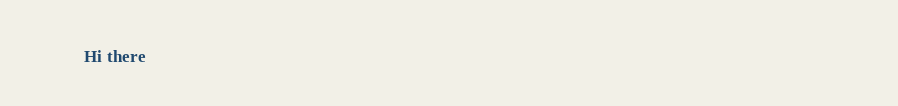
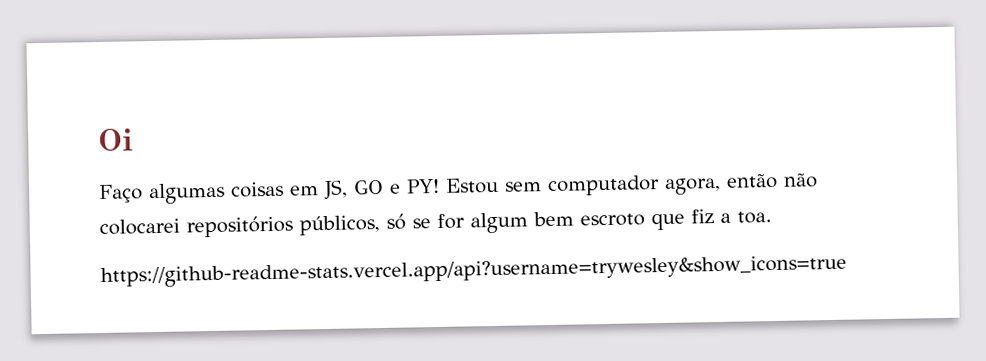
[84,50,146,62] Hi there -> [98,128,133,152] [99,173,818,205] [99,209,772,238] [100,253,847,288] Oi // Faço algumas coisas em JS, GO e PY! Estou sem computador agora, então não colocarei repositórios públicos, só se for algum bem escroto que fiz a toa. // https://github-readme-stats.vercel.app/api?username=trywesley&show_icons=true

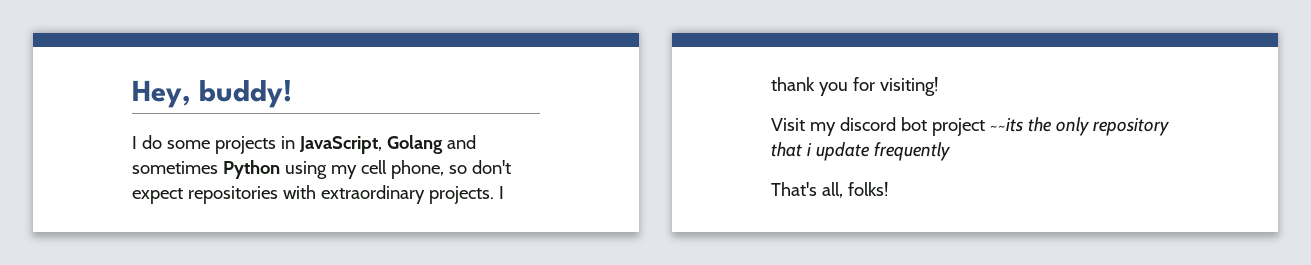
[98,128,133,152] [99,173,818,205] [99,209,772,238] [100,253,847,288] Oi // Faço algumas coisas em JS, GO e PY! Estou sem computador agora, então não colocarei repositórios públicos, só se for algum bem escroto que fiz a toa. // https://github-readme-stats.vercel.app/api?username=trywesley&show_icons=true -> [132,80,293,108] [132,135,476,154] [132,160,511,179] [132,185,504,204] [771,77,938,96] [771,117,1169,136] [771,142,950,161] [771,182,888,198] Hey, buddy! // I do some projects in JavaScript, Golang and sometimes Python using my cell phone, so don't expect repositories with extraordinary projects. I thank you for visiting! // Visit my discord bot project ~~its the only repository that i update frequently // That's all, folks!

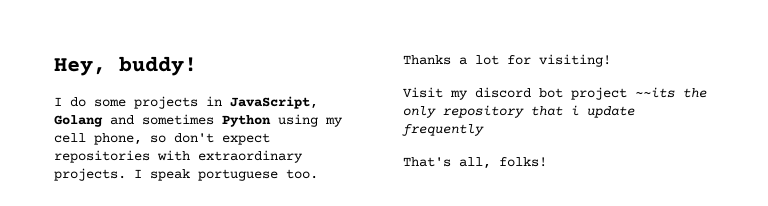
[771,77,848,96] thank you -> [150,169,318,181] [403,55,499,65] speak portuguese too. Thanks a lot

